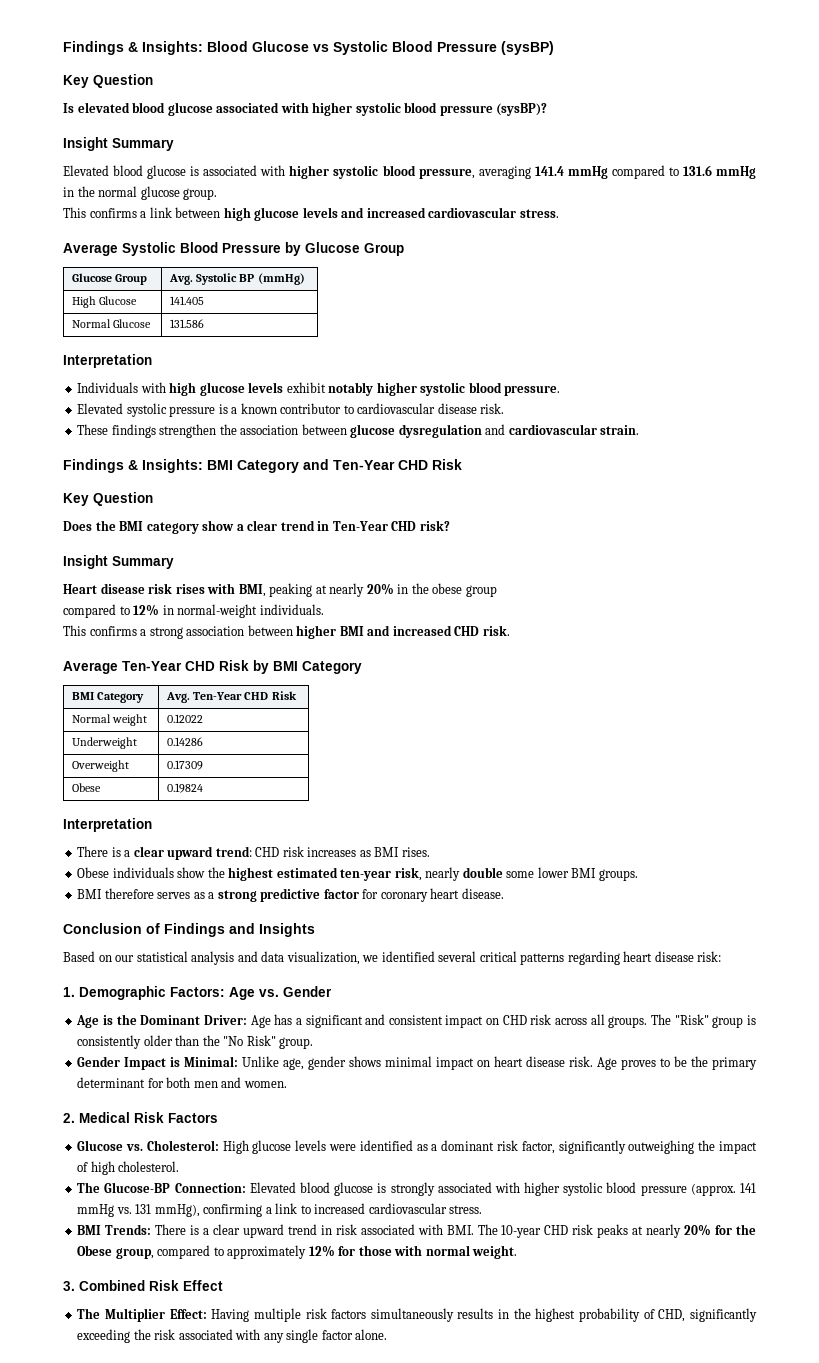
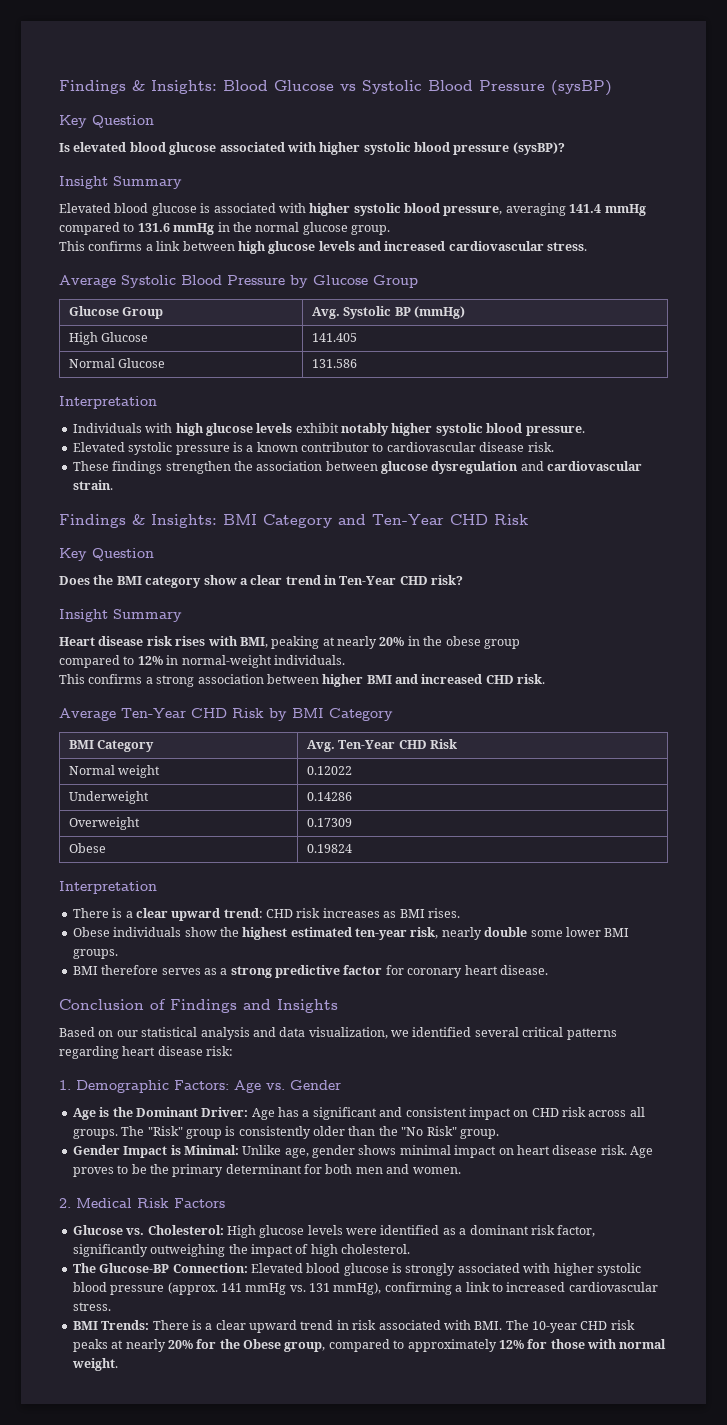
[63,1280,223,1291] [77,1308,757,1322] [77,1329,388,1343] // 3. Combined Risk Effect // The Multiplier Effect: Having multiple risk factors simultaneously results in the highest probability of CHD, significantly exceeding the risk associated with any single factor alone. -> (118, 1364) none

